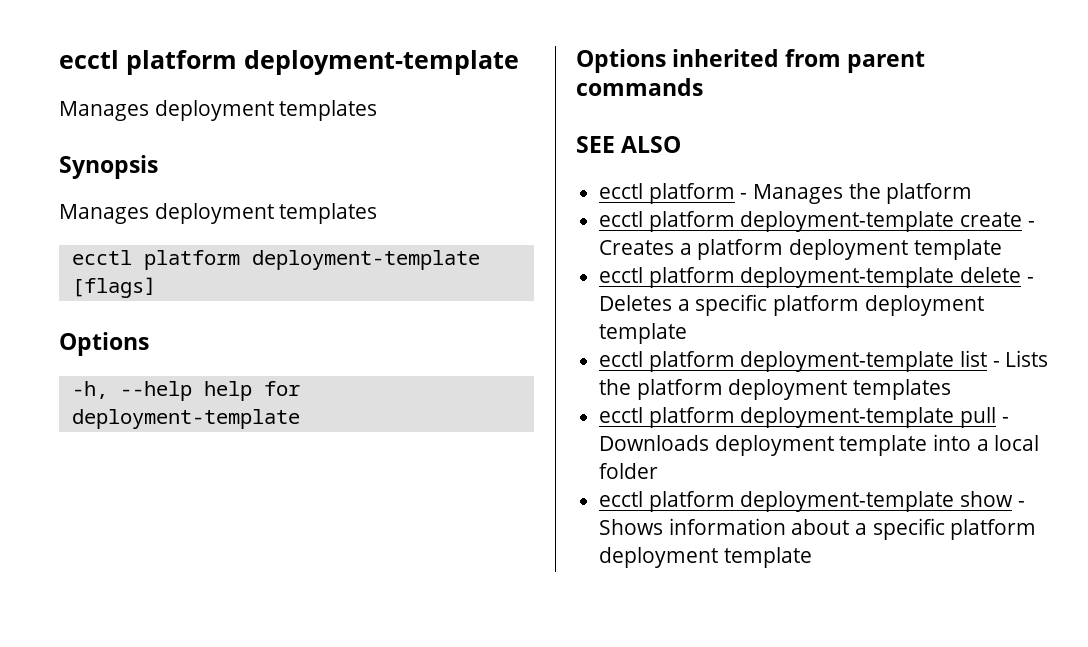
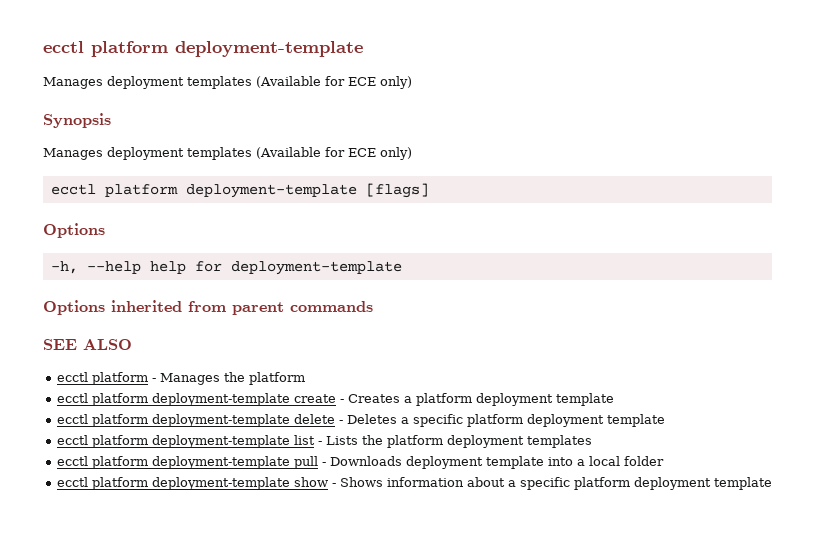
(378, 110) none -> [256,76,412,89] (Available for ECE only)
(378, 213) none -> [256,147,412,160] (Available for ECE only)

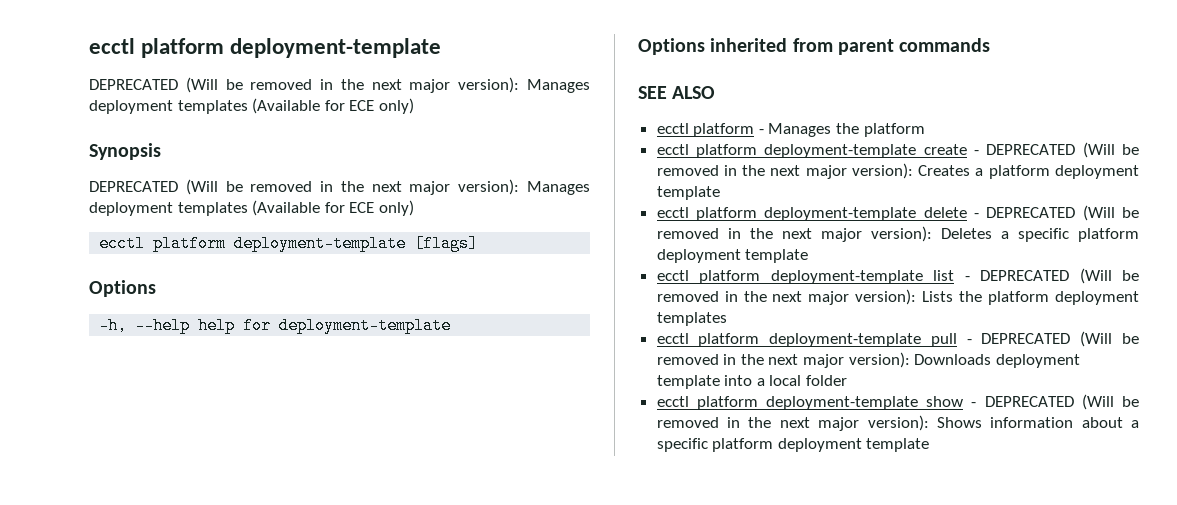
(363, 49) none -> [89,77,520,93] DEPRECATED (Will be removed in the next major version):
(111, 120) none -> [89,179,520,195] DEPRECATED (Will be removed in the next major version):
(344, 401) none -> [986,142,1139,158] [656,163,913,179] DEPRECATED (Will be removed in the next major version):
(343, 422) none -> [986,205,1139,221] [656,226,932,242] DEPRECATED (Will be removed in the next major version):
(322, 443) none -> [980,268,1139,284] [656,289,917,305] DEPRECATED (Will be removed in the next major version):
(326, 464) none -> [981,331,1139,347] [656,352,910,368] DEPRECATED (Will be removed in the next major version):
(336, 485) none -> [984,394,1139,410] [656,415,929,431] DEPRECATED (Will be removed in the next major version):

